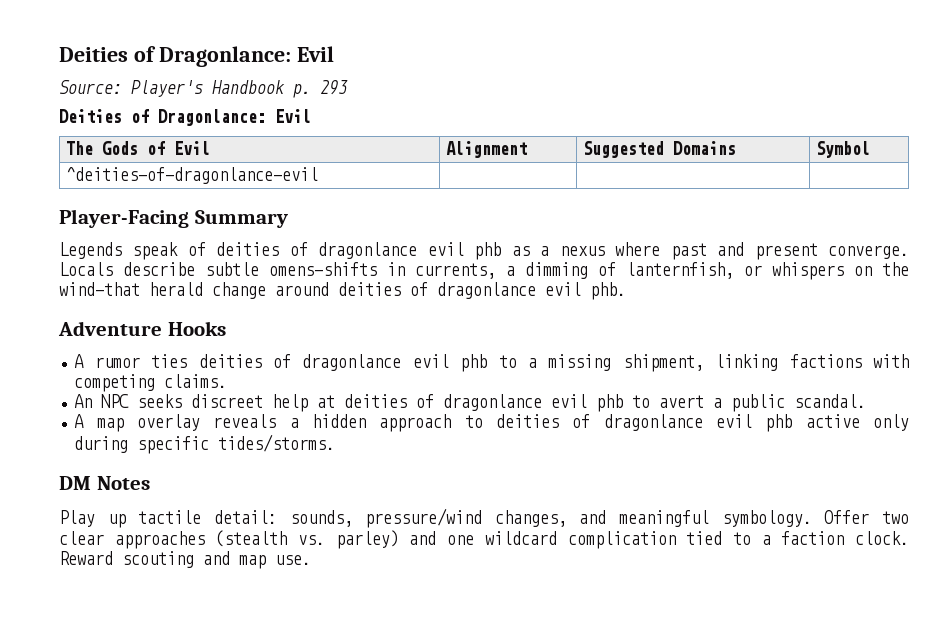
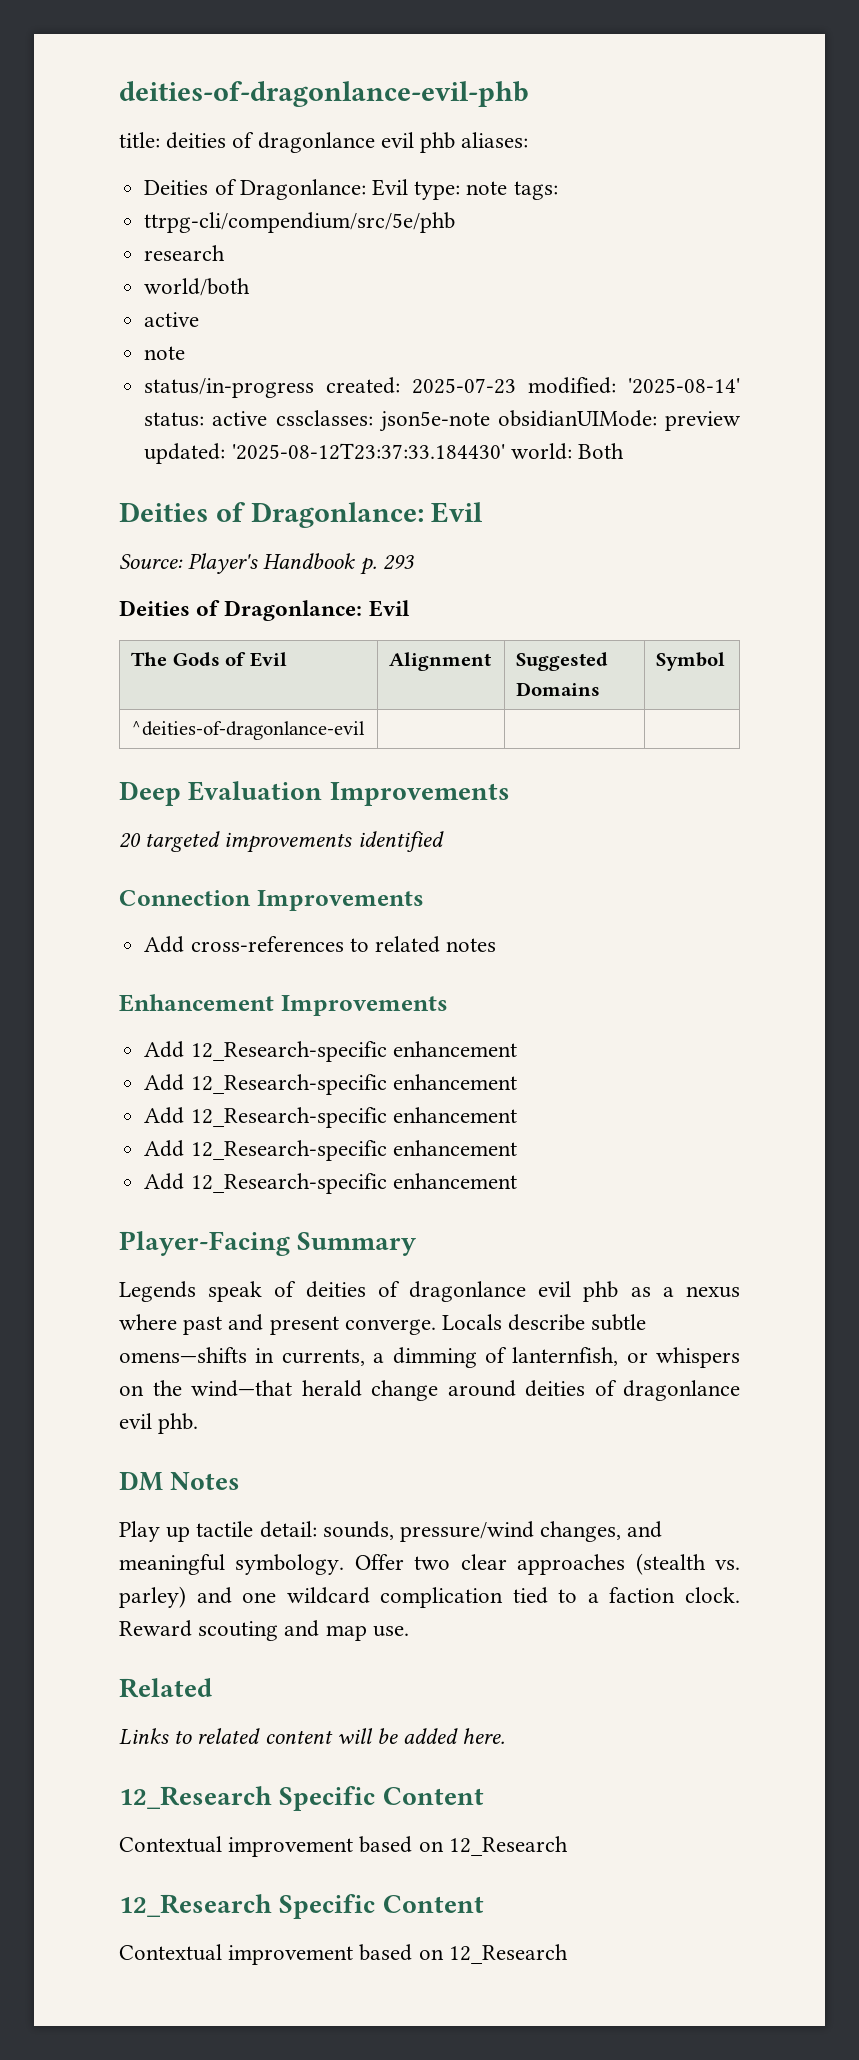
(59, 54) none -> [119,81,529,107] [119,132,529,153] [144,179,558,200] [144,212,456,233] [144,245,226,261] [144,278,251,296] [144,312,200,327] [144,346,186,360] [144,377,740,398] [144,410,741,432] [144,443,624,464] deities-of-dragonlance-evil-phb // title: deities of dragonlance evil phb aliases: // Deities of Dragonlance: Evil type: note tags: // ttrpg-cli/compendium/src/5e/phb // research // world/both // active // note // status/in-progress created: 2025-07-23 modified: '2025-08-14' status: active cssclasses: json5e-note obsidianUIMode: preview updated: '2025-08-12T23:37:33.184430' world: Both //
(318, 175) none -> [119,781,510,806] [119,831,444,853] [119,890,424,911] [144,936,497,953] [119,994,448,1016] [144,1041,517,1062] [144,1074,517,1095] [144,1107,517,1128] [144,1140,517,1161] [144,1173,517,1194] // Deep Evaluation Improvements // 20 targeted improvements identified // Connection Improvements // Add cross-references to related notes // Enhancement Improvements // Add 12_Research-specific enhancement // Add 12_Research-specific enhancement // Add 12_Research-specific enhancement // Add 12_Research-specific enhancement // Add 12_Research-specific enhancement
[58,321,226,336] [74,354,909,372] [74,374,228,392] [74,394,867,412] [74,414,909,432] [74,434,336,454] // Adventure Hooks // A rumor ties deities of dragonlance evil phb to a missing shipment, linking factions with competing claims. // An NPC seeks discreet help at deities of dragonlance evil phb to avert a public scandal. // A map overlay reveals a hidden approach to deities of dragonlance evil phb active only during specific tides/storms. -> (199, 1423) none
(311, 560) none -> [119,1678,212,1698] [119,1728,506,1745] [119,1786,484,1811] [119,1836,568,1857] [119,1894,484,1919] [119,1944,568,1965] // Related // Links to related content will be added here. // 12_Research Specific Content // Contextual improvement based on 12_Research // 12_Research Specific Content // Contextual improvement based on 12_Research

